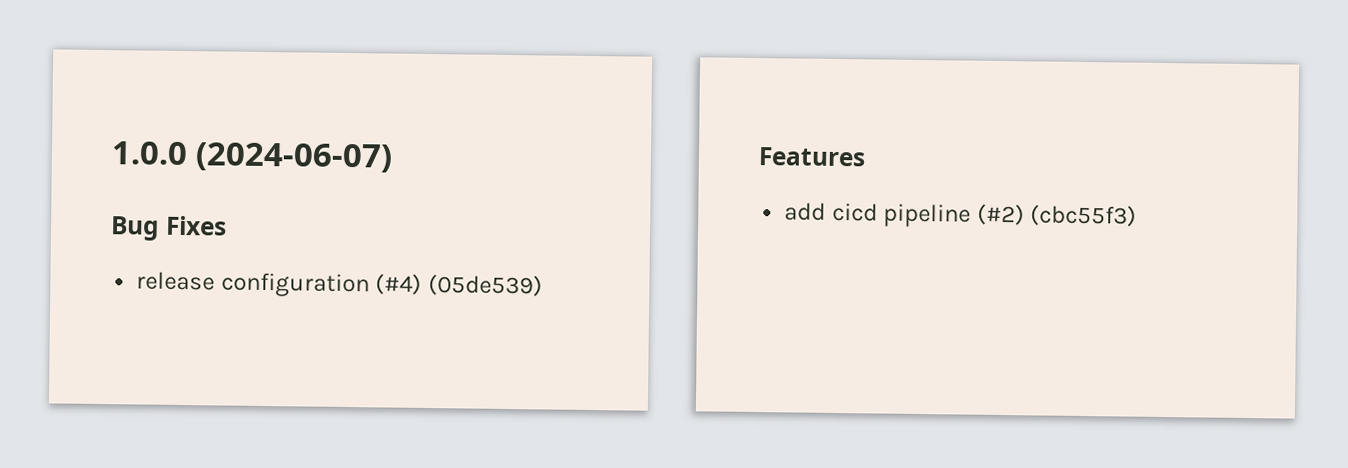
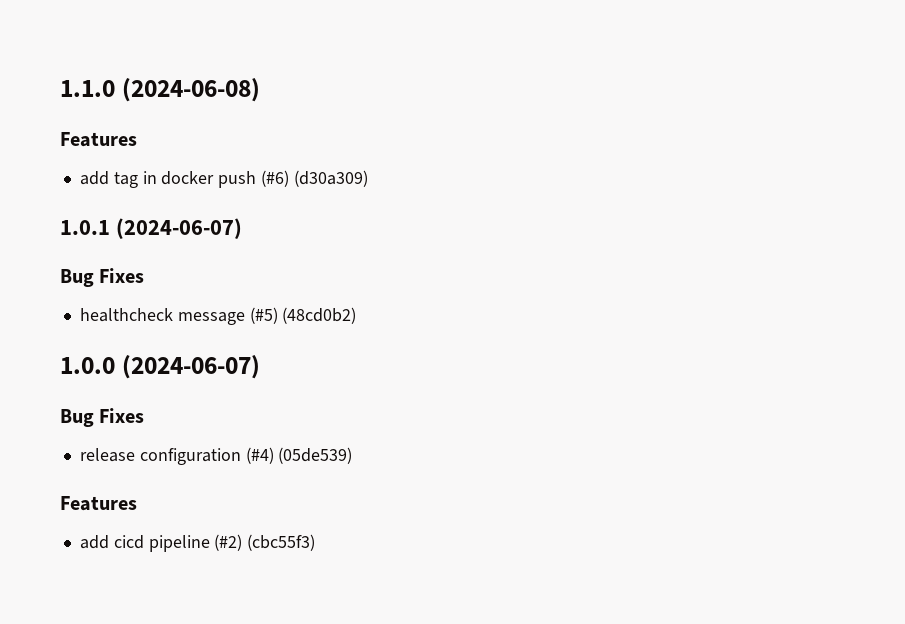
(111, 153) none -> [60,78,260,102] [60,132,137,147] [79,170,368,188] [60,218,243,239] [60,268,145,287] [79,307,357,325] 1.1.0 (2024-06-08) // Features // add tag in docker push (#6) (d30a309) // 1.0.1 (2024-06-07) // Bug Fixes // healthcheck message (#5) (48cd0b2) //

